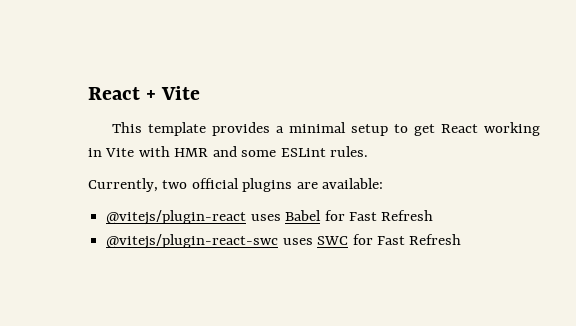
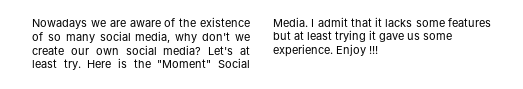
[88,86,201,100] [111,122,541,136] [88,146,369,157] [88,178,384,192] [106,210,434,225] [106,234,462,249] React + Vite // This template provides a minimal setup to get React working in Vite with HMR and some ESLint rules. // Currently, two official plugins are available: // @vitejs/plugin-react uses Babel for Fast Refresh // @vitejs/plugin-react-swc uses SWC for Fast Refresh -> [32,17,251,29] [32,31,251,43] [32,45,251,55] [32,58,250,70] [273,17,491,27] [273,30,452,42] [273,44,378,57] Nowadays we are aware of the existence of so many social media, why don't we create our own social media? Let's at least try. Here is the "Moment" Social Media. I admit that it lacks some features but at least trying it gave us some experience. Enjoy !!!

